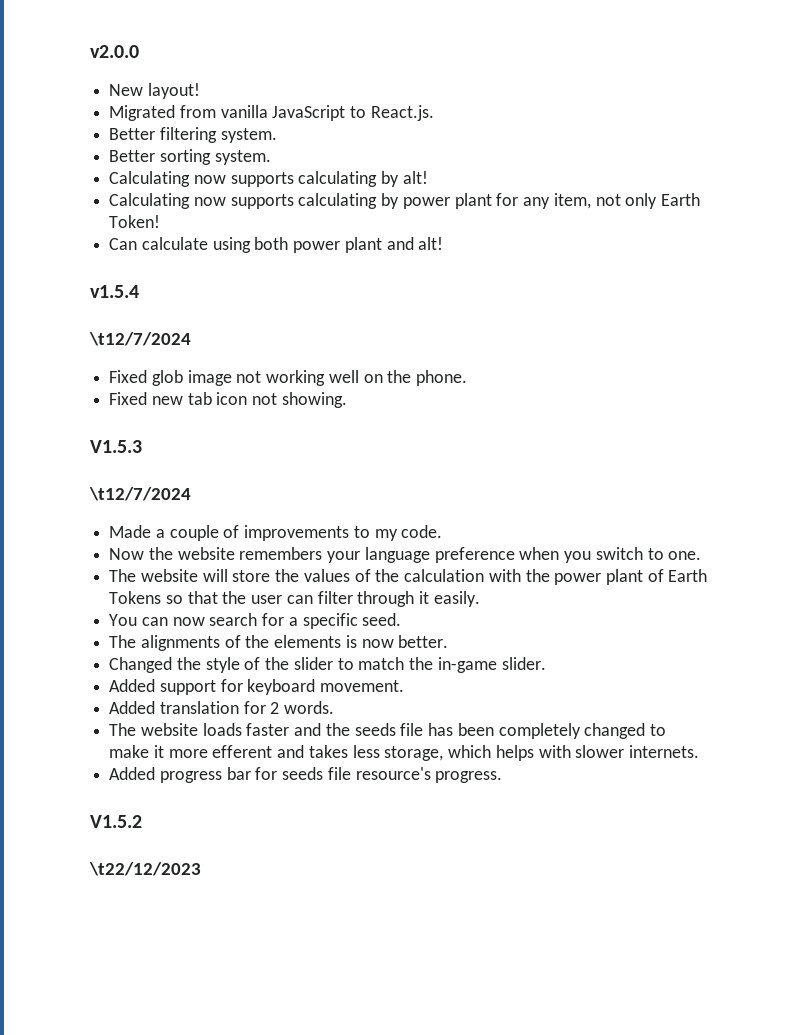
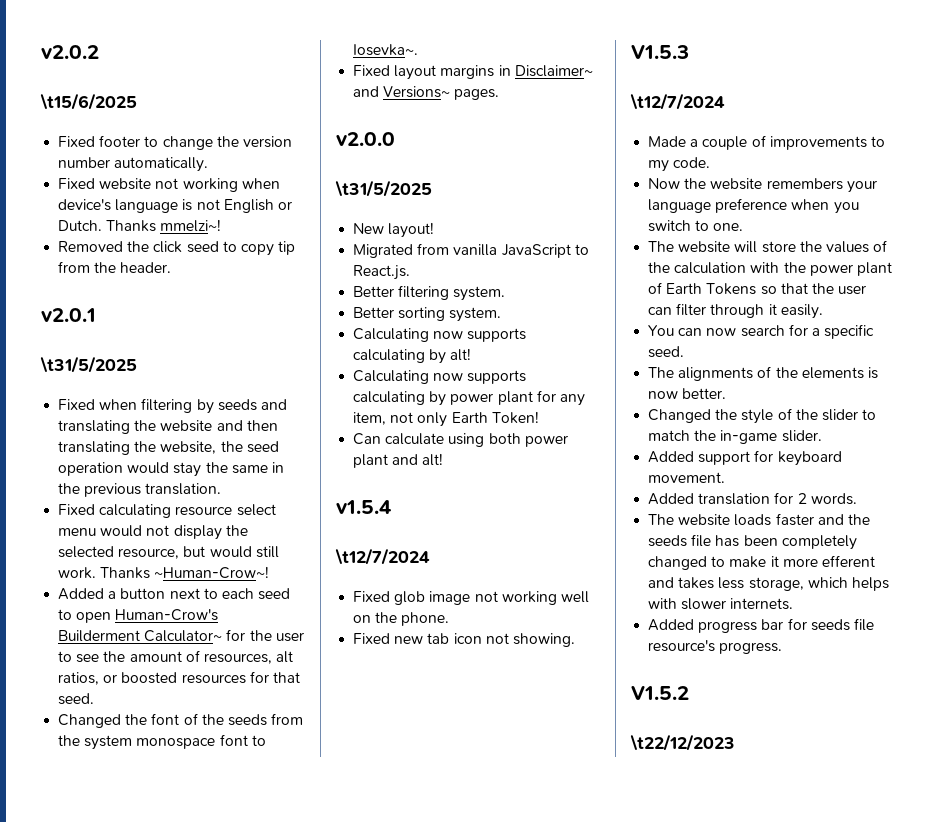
(90, 51) none -> [41,45,99,59] [40,93,137,110] [58,135,292,150] [58,157,209,172] [58,178,280,192] [58,199,292,213] [58,219,222,232] [58,241,296,256] [58,261,172,273] [41,308,96,322] [40,356,137,373] [58,398,287,414] [58,420,278,434] [58,441,279,455] [58,462,284,477] [58,483,222,497] [58,504,276,518] [58,525,248,540] [58,546,279,559] [58,566,270,579] [58,588,291,600] [58,609,219,623] [58,629,304,642] [58,650,294,664] [58,671,300,685] [58,693,95,705] [58,713,304,728] [58,734,266,750] [353,44,419,56] [353,65,593,80] [353,86,500,100] v2.0.2 // \t15/6/2025 // Fixed footer to change the version number automatically. // Fixed website not working when device's language is not English or Dutch. Thanks mmelzi~! // Removed the click seed to copy tip from the header. // v2.0.1 // \t31/5/2025 // Fixed when filtering by seeds and translating the website and then translating the website, the seed operation would stay the same in the previous translation. // Fixed calculating resource select menu would not display the selected resource, but would still work. Thanks ~Human-Crow~! // Added a button next to each seed to open Human-Crow's Builderment Calculator~ for the user to see the amount of resources, alt ratios, or boosted resources for that seed. // Changed the font of the seeds from the system monospace font to Iosevka~. // Fixed layout margins in Disclaimer~ and Versions~ pages. //
(139, 51) none -> [335,180,432,197] // \t31/5/2025

